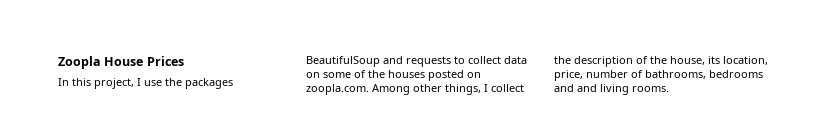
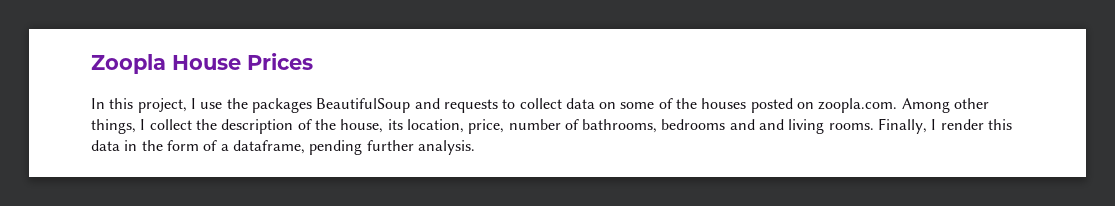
(669, 89) none -> [878,118,1013,134] [91,140,475,155] Finally, I render this data in the form of a dataframe, pending further analysis.

